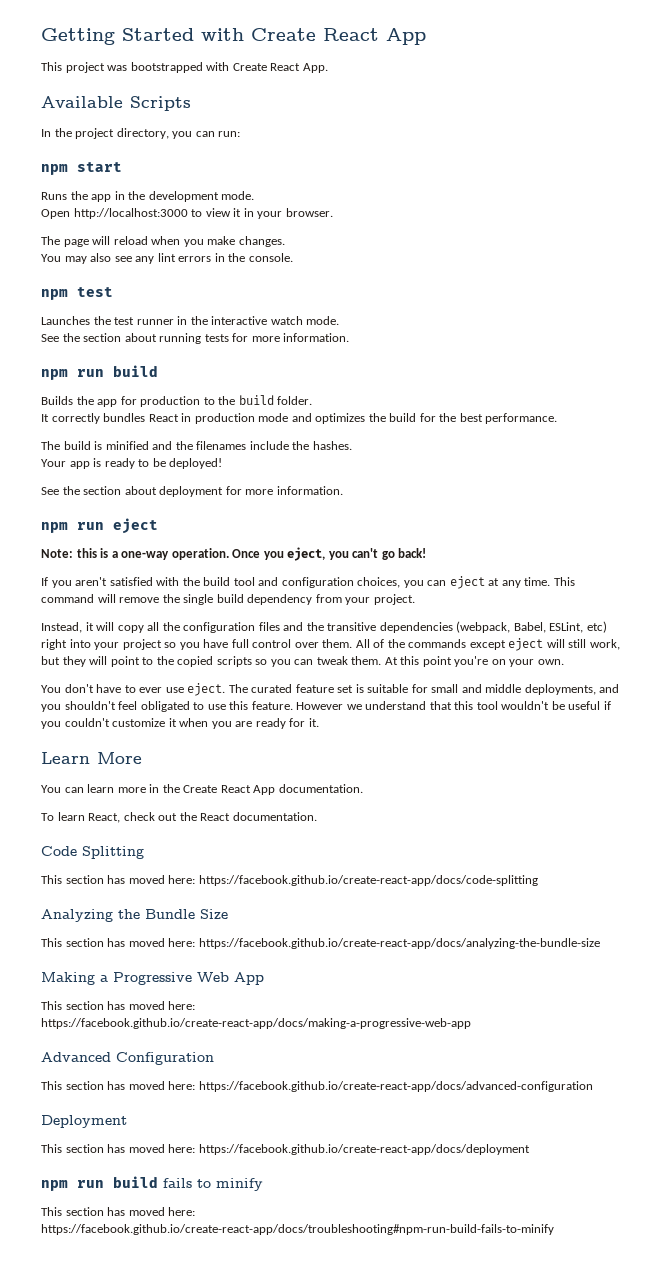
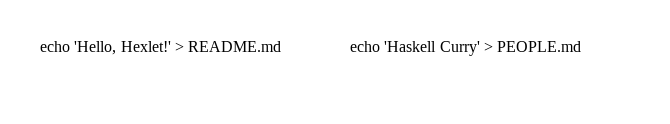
[41,28,426,45] [41,62,328,73] [41,96,191,111] [41,128,241,139] [41,162,122,175] [41,191,255,202] [41,208,333,219] [41,236,285,247] [41,253,293,264] [41,287,113,300] [41,316,340,325] [41,333,350,344] [41,365,158,380] [41,395,313,407] [41,413,558,424] [41,441,352,450] [41,458,223,469] [41,486,343,497] [41,518,158,534] [41,547,427,561] [41,576,575,589] [41,594,415,605] [41,621,607,633] [41,638,620,651] [41,656,564,667] [41,683,620,696] [41,701,611,712] [41,718,319,729] [41,752,142,764] [41,784,363,795] [41,812,317,823] [41,846,144,859] [41,875,538,886] [41,909,228,922] [41,938,600,949] [41,972,264,985] [41,1001,196,1010] [41,1018,471,1029] [41,1052,214,1065] [41,1081,593,1092] [41,1115,127,1128] [41,1144,530,1155] [41,1176,263,1191] [41,1207,196,1216] [41,1224,554,1235] Getting Started with Create React App // This project was bootstrapped with Create React App. // Available Scripts // In the project directory, you can run: // npm start // Runs the app in the development mode. // Open http://localhost:3000 to view it in your browser. // The page will reload when you make changes. // You may also see any lint errors in the console. // npm test // Launches the test runner in the interactive watch mode. // See the section about running tests for more information. // npm run build // Builds the app for production to the build folder. // It correctly bundles React in production mode and optimizes the build for the best performance. // The build is minified and the filenames include the hashes. // Your app is ready to be deployed! // See the section about deployment for more information. // npm run eject // Note: this is a one-way operation. Once you eject, you can't go back! // If you aren't satisfied with the build tool and configuration choices, you can eject at any time. This command will remove the single build dependency from your project. // Instead, it will copy all the configuration files and the transitive dependencies (webpack, Babel, ESLint, etc) right into your project so you have full control over them. All of the commands except eject will still work, but they will point to the copied scripts so you can tweak them. At this point you're on your own. // You don't have to ever use eject. The curated feature set is suitable for small and middle deployments, and you shouldn't feel obligated to use this feature. However we understand that this tool wouldn't be useful if you couldn't customize it when you are ready for it. // Learn More // You can learn more in the Create React App documentation. // To learn React, check out the React documentation. // Code Splitting // This section has moved here: https://facebook.github.io/create-react-app/docs/code-splitting // Analyzing the Bundle Size // This section has moved here: https://facebook.github.io/create-react-app/docs/analyzing-the-bundle-size // Making a Progressive Web App // This section has moved here: https://facebook.github.io/create-react-app/docs/making-a-progressive-web-app // Advanced Configuration // This section has moved here: https://facebook.github.io/create-react-app/docs/advanced-configuration // Deployment // This section has moved here: https://facebook.github.io/create-react-app/docs/deployment // npm run build fails to minify // This section has moved here: https://facebook.github.io/create-react-app/docs/troubleshooting#npm-run-build-fails-to-minify -> [40,41,582,56] echo 'Hello, Hexlet!' > README.md echo 'Haskell Curry' > PEOPLE.md

